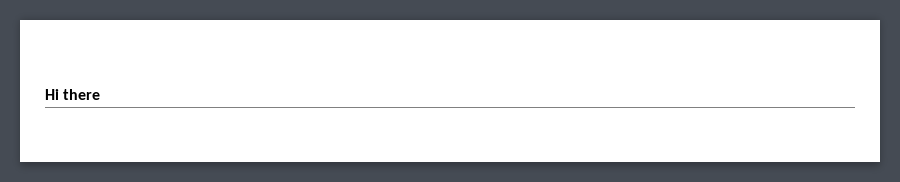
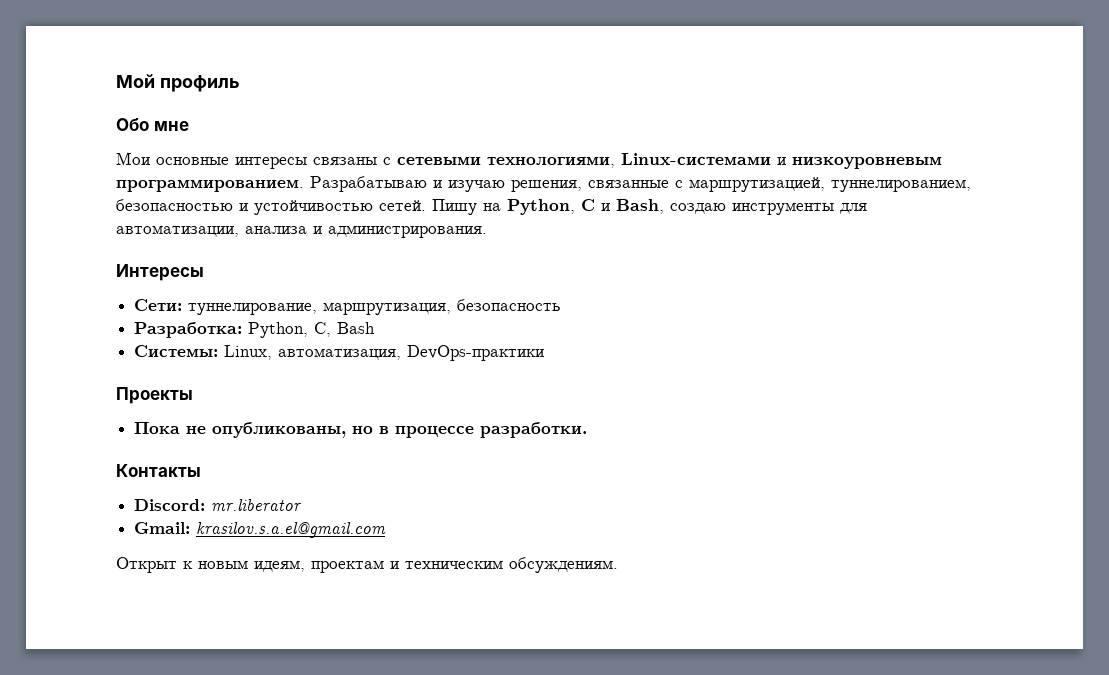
[45,89,101,100] Hi there -> [116,74,240,92] [116,118,189,131] [116,152,942,169] [116,176,971,192] [116,199,867,215] [116,225,487,238] [116,264,204,281] [134,299,562,315] [134,322,376,338] [134,345,545,361] [116,387,193,404] [134,422,588,438] [116,464,201,477] [134,499,303,511] [134,522,387,538] [116,557,618,573] Мой профиль // Обо мне // Мои основные интересы связаны с сетевыми технологиями, Linux-системами и низкоуровневым программированием. Разрабатываю и изучаю решения, связанные с маршрутизацией, туннелированием, безопасностью и устойчивостью сетей. Пишу на Python, C и Bash, создаю инструменты для автоматизации, анализа и администрирования. // Интересы // Сети: туннелирование, маршрутизация, безопасность // Разработка: Python, C, Bash // Системы: Linux, автоматизация, DevOps-практики // Проекты // Пока не опубликованы, но в процессе разработки. // Контакты // Discord: mr.liberator // Gmail: krasilov.s.a.el@gmail.com // Открыт к новым идеям, проектам и техническим обсуждениям.

